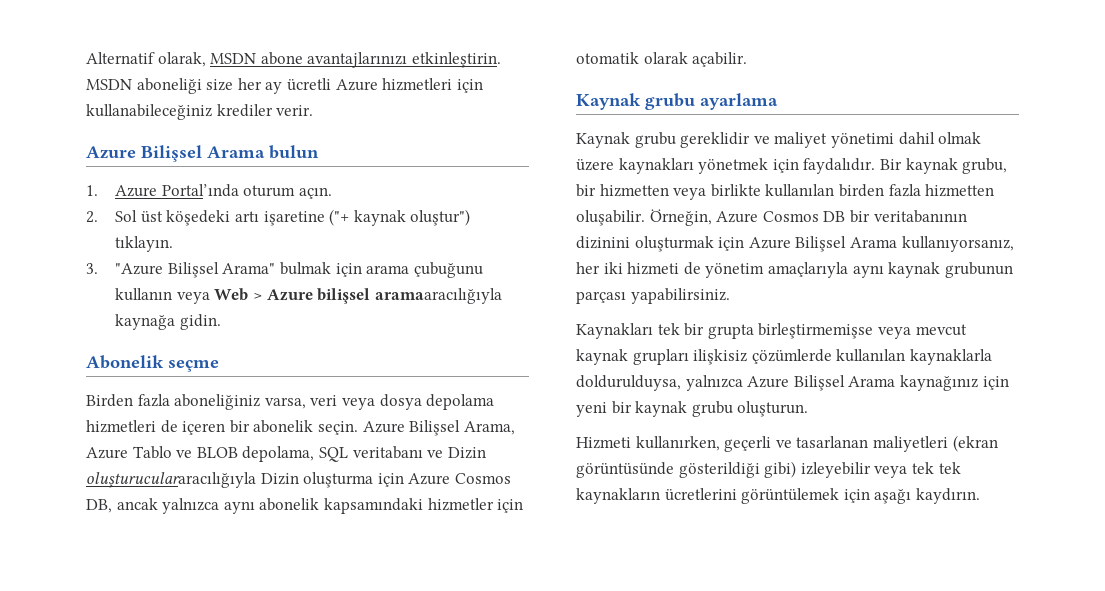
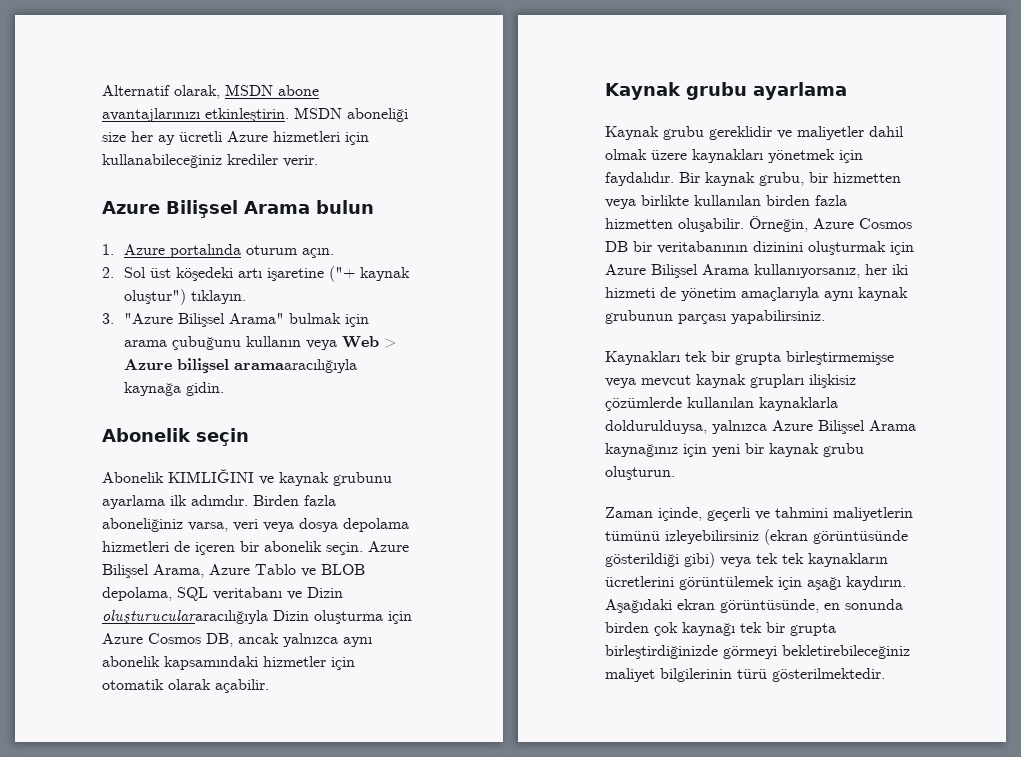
[161,184,239,197] Portal’ında -> [169,244,241,258] portalında
[168,359,219,372] seçme // -> [196,428,249,446] [102,469,392,486] [102,495,248,509] seçin // Abonelik KIMLIĞINI ve kaynak grubunu ayarlama ilk adımdır.
[774,132,894,148] maliyet yönetimi -> [797,126,864,140] maliyetler
[576,436,948,452] Hizmeti kullanırken, geçerli ve tasarlanan maliyetleri -> [605,507,913,521] [605,530,759,544] Zaman içinde, geçerli ve tahmini maliyetlerin tümünü izleyebilirsiniz
[800,462,871,478] izleyebilir -> (715, 560) none
(980, 496) none -> [605,599,903,613] [605,622,836,636] [605,645,910,659] [605,668,885,682] Aşağıdaki ekran görüntüsünde, en sonunda birden çok kaynağı tek bir grupta birleştirdiğinizde görmeyi bekletirebileceğiniz maliyet bilgilerinin türü gösterilmektedir.

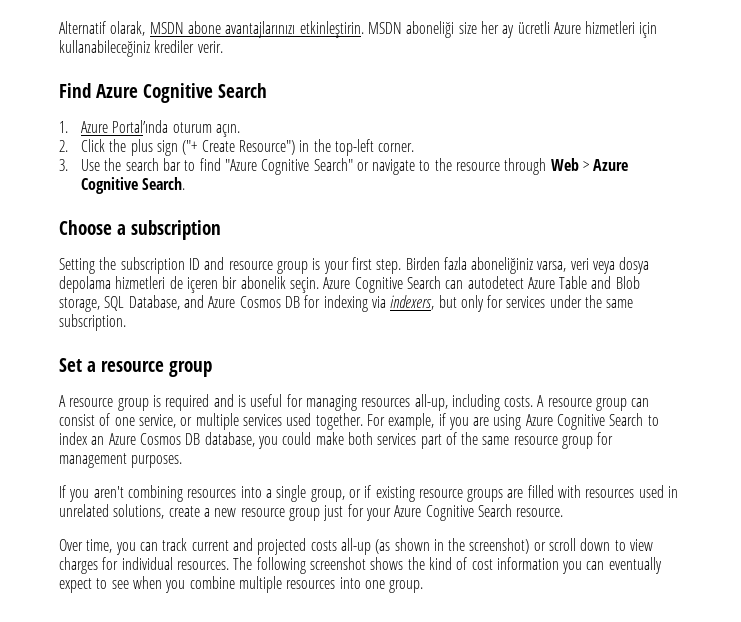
[102,200,374,218] Azure Bilişsel Arama bulun -> [59,83,267,103] Find Azure Cognitive Search
[169,244,241,258] portalında -> [112,120,169,133] Portal’ında
[123,266,410,282] [123,289,246,305] [102,313,369,327] [123,336,396,350] [123,358,357,373] [123,382,224,396] [102,428,249,446] [102,469,392,486] [102,495,248,509] Sol üst köşedeki artı işaretine ("+ kaynak oluştur") tıklayın. // 3. "Azure Bilişsel Arama" bulmak için arama çubuğunu kullanın veya Web > Azure bilişsel aramaaracılığıyla kaynağa gidin. // Abonelik seçin // Abonelik KIMLIĞINI ve kaynak grubunu ayarlama ilk adımdır. -> [80,139,415,156] [59,158,629,175] [80,177,186,194] [59,220,221,240] [59,257,402,274] Click the plus sign ("+ Create Resource") in the top-left corner. // 3. Use the search bar to find "Azure Cognitive Search" or navigate to the resource through Web > Azure Cognitive Search. // Choose a subscription // Setting the subscription ID and resource group is your first step.
[102,564,365,578] [102,587,343,601] [102,610,412,624] [102,633,372,647] [102,656,355,670] [102,679,269,693] [605,82,847,100] [605,126,904,140] [605,149,863,163] [605,172,901,186] [605,195,847,209] [605,216,912,232] [605,241,914,255] [605,264,908,278] [605,287,908,301] [605,310,825,324] [605,351,894,365] [605,374,856,388] [605,397,838,411] [605,420,916,434] [605,443,864,457] [605,466,675,480] [605,507,913,521] [605,529,908,545] [605,552,888,568] [605,576,906,590] [605,599,903,613] [605,622,836,636] [605,645,910,659] [605,668,885,682] Bilişsel Arama, Azure Tablo ve BLOB depolama, SQL veritabanı ve Dizin oluşturuculararacılığıyla Dizin oluşturma için Azure Cosmos DB, ancak yalnızca aynı abonelik kapsamındaki hizmetler için otomatik olarak açabilir. // Kaynak grubu ayarlama // Kaynak grubu gereklidir ve maliyetler dahil olmak üzere kaynakları yönetmek için faydalıdır. Bir kaynak grubu, bir hizmetten veya birlikte kullanılan birden fazla hizmetten oluşabilir. Örneğin, Azure Cosmos DB bir veritabanının dizinini oluşturmak için Azure Bilişsel Arama kullanıyorsanız, her iki hizmeti de yönetim amaçlarıyla aynı kaynak grubunun parçası yapabilirsiniz. // Kaynakları tek bir grupta birleştirmemişse veya mevcut kaynak grupları ilişkisiz çözümlerde kullanılan kaynaklarla doldurulduysa, yalnızca Azure Bilişsel Arama kaynağınız için yeni bir kaynak grubu oluşturun. // Zaman içinde, geçerli ve tahmini maliyetlerin tümünü izleyebilirsiniz (ekran görüntüsünde gösterildiği gibi) veya tek tek kaynakların ücretlerini görüntülemek için aşağı kaydırın. Aşağıdaki ekran görüntüsünde, en sonunda birden çok kaynağı tek bir grupta birleştirdiğinizde görmeyi bekletirebileceğiniz maliyet bilgilerinin türü gösterilmektedir. -> [354,276,640,293] [59,295,634,312] [59,314,126,331] [59,358,212,377] [59,394,650,411] [59,413,659,430] [59,432,614,449] [59,453,183,468] [59,485,679,502] [59,504,564,521] [59,538,654,555] [59,557,662,574] [59,576,424,593] Cognitive Search can autodetect Azure Table and Blob storage, SQL Database, and Azure Cosmos DB for indexing via indexers, but only for services under the same subscription. // Set a resource group // A resource group is required and is useful for managing resources all-up, including costs. A resource group can consist of one service, or multiple services used together. For example, if you are using Azure Cognitive Search to index an Azure Cosmos DB database, you could make both services part of the same resource group for management purposes. // If you aren't combining resources into a single group, or if existing resource groups are filled with resources used in unrelated solutions, create a new resource group just for your Azure Cognitive Search resource. // Over time, you can track current and projected costs all-up (as shown in the screenshot) or scroll down to view charges for individual resources. The following screenshot shows the kind of cost information you can eventually expect to see when you combine multiple resources into one group.

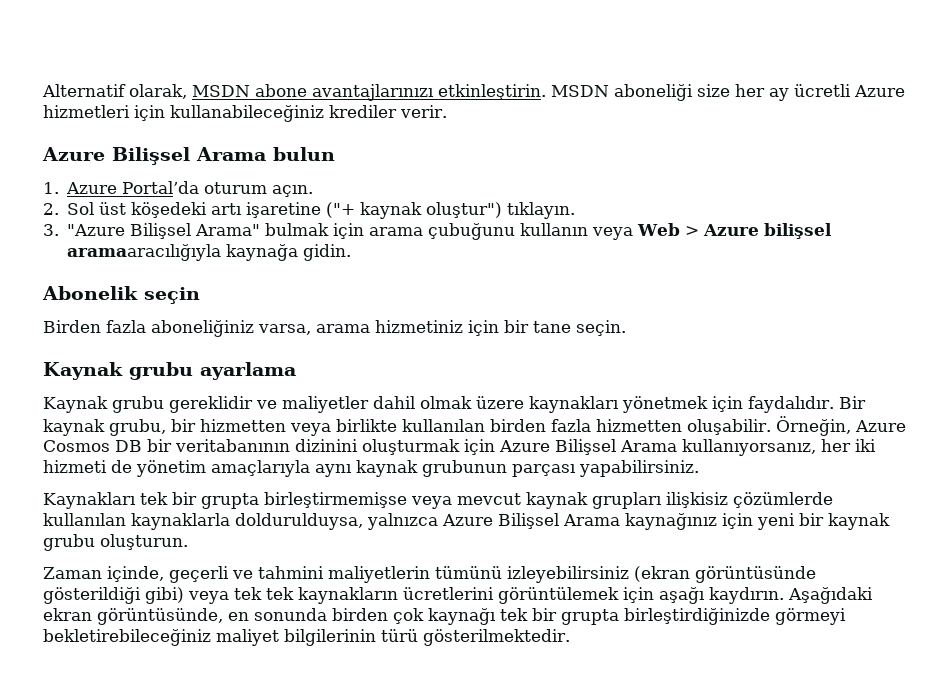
[59,83,267,103] Find Azure Cognitive Search -> [42,147,335,165] Azure Bilişsel Arama bulun
[112,120,169,133] Portal’ında -> [122,181,200,194] Portal’da
[80,139,415,156] [59,158,629,175] [80,177,186,194] [59,220,221,240] [59,257,650,274] [59,276,640,293] [59,295,634,312] [59,314,126,331] [59,358,212,377] [59,394,650,411] [59,413,659,430] [59,432,614,449] [59,453,183,468] [59,485,679,502] [59,504,564,521] [59,538,654,555] [59,557,662,574] [59,576,424,593] Click the plus sign ("+ Create Resource") in the top-left corner. // 3. Use the search bar to find "Azure Cognitive Search" or navigate to the resource through Web > Azure Cognitive Search. // Choose a subscription // Setting the subscription ID and resource group is your first step. Birden fazla aboneliğiniz varsa, veri veya dosya depolama hizmetleri de içeren bir abonelik seçin. Azure Cognitive Search can autodetect Azure Table and Blob storage, SQL Database, and Azure Cosmos DB for indexing via indexers, but only for services under the same subscription. // Set a resource group // A resource group is required and is useful for managing resources all-up, including costs. A resource group can consist of one service, or multiple services used together. For example, if you are using Azure Cognitive Search to index an Azure Cosmos DB database, you could make both services part of the same resource group for management purposes. // If you aren't combining resources into a single group, or if existing resource groups are filled with resources used in unrelated solutions, create a new resource group just for your Azure Cognitive Search resource. // Over time, you can track current and projected costs all-up (as shown in the screenshot) or scroll down to view charges for individual resources. The following screenshot shows the kind of cost information you can eventually expect to see when you combine multiple resources into one group. -> [67,202,576,219] [43,223,833,240] [67,244,352,261] [42,286,200,304] [43,320,626,337] [43,362,296,380] [43,396,866,413] [43,416,906,436] [43,439,876,456] [43,460,699,477] [43,492,833,509] [43,513,890,530] [43,534,188,551] [43,566,816,583] [43,587,873,604] [43,608,846,625] [43,629,570,646] Sol üst köşedeki artı işaretine ("+ kaynak oluştur") tıklayın. // 3. "Azure Bilişsel Arama" bulmak için arama çubuğunu kullanın veya Web > Azure bilişsel aramaaracılığıyla kaynağa gidin. // Abonelik seçin // Birden fazla aboneliğiniz varsa, arama hizmetiniz için bir tane seçin. // Kaynak grubu ayarlama // Kaynak grubu gereklidir ve maliyetler dahil olmak üzere kaynakları yönetmek için faydalıdır. Bir kaynak grubu, bir hizmetten veya birlikte kullanılan birden fazla hizmetten oluşabilir. Örneğin, Azure Cosmos DB bir veritabanının dizinini oluşturmak için Azure Bilişsel Arama kullanıyorsanız, her iki hizmeti de yönetim amaçlarıyla aynı kaynak grubunun parçası yapabilirsiniz. // Kaynakları tek bir grupta birleştirmemişse veya mevcut kaynak grupları ilişkisiz çözümlerde kullanılan kaynaklarla doldurulduysa, yalnızca Azure Bilişsel Arama kaynağınız için yeni bir kaynak grubu oluşturun. // Zaman içinde, geçerli ve tahmini maliyetlerin tümünü izleyebilirsiniz (ekran görüntüsünde gösterildiği gibi) veya tek tek kaynakların ücretlerini görüntülemek için aşağı kaydırın. Aşağıdaki ekran görüntüsünde, en sonunda birden çok kaynağı tek bir grupta birleştirdiğinizde görmeyi bekletirebileceğiniz maliyet bilgilerinin türü gösterilmektedir.

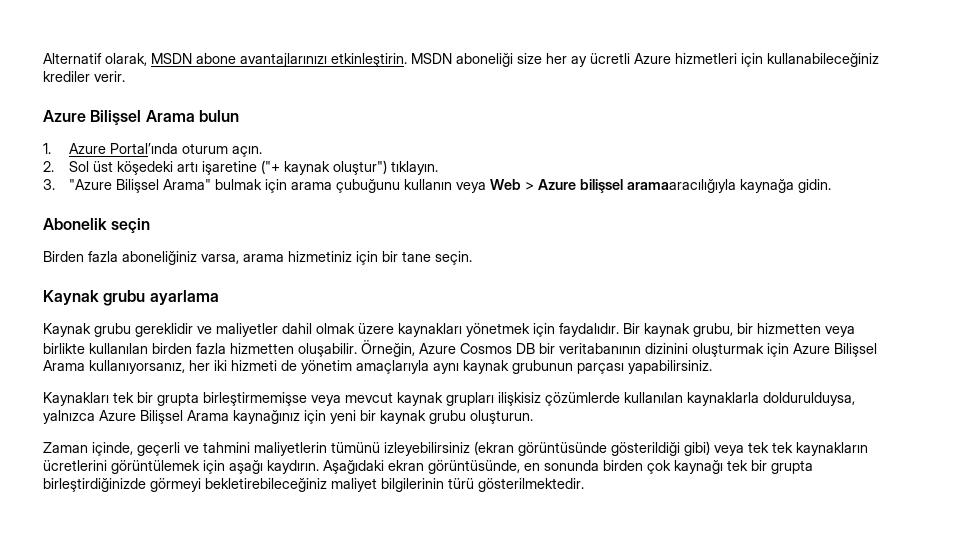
[122,181,200,194] Portal’da -> [109,143,178,154] Portal’ında

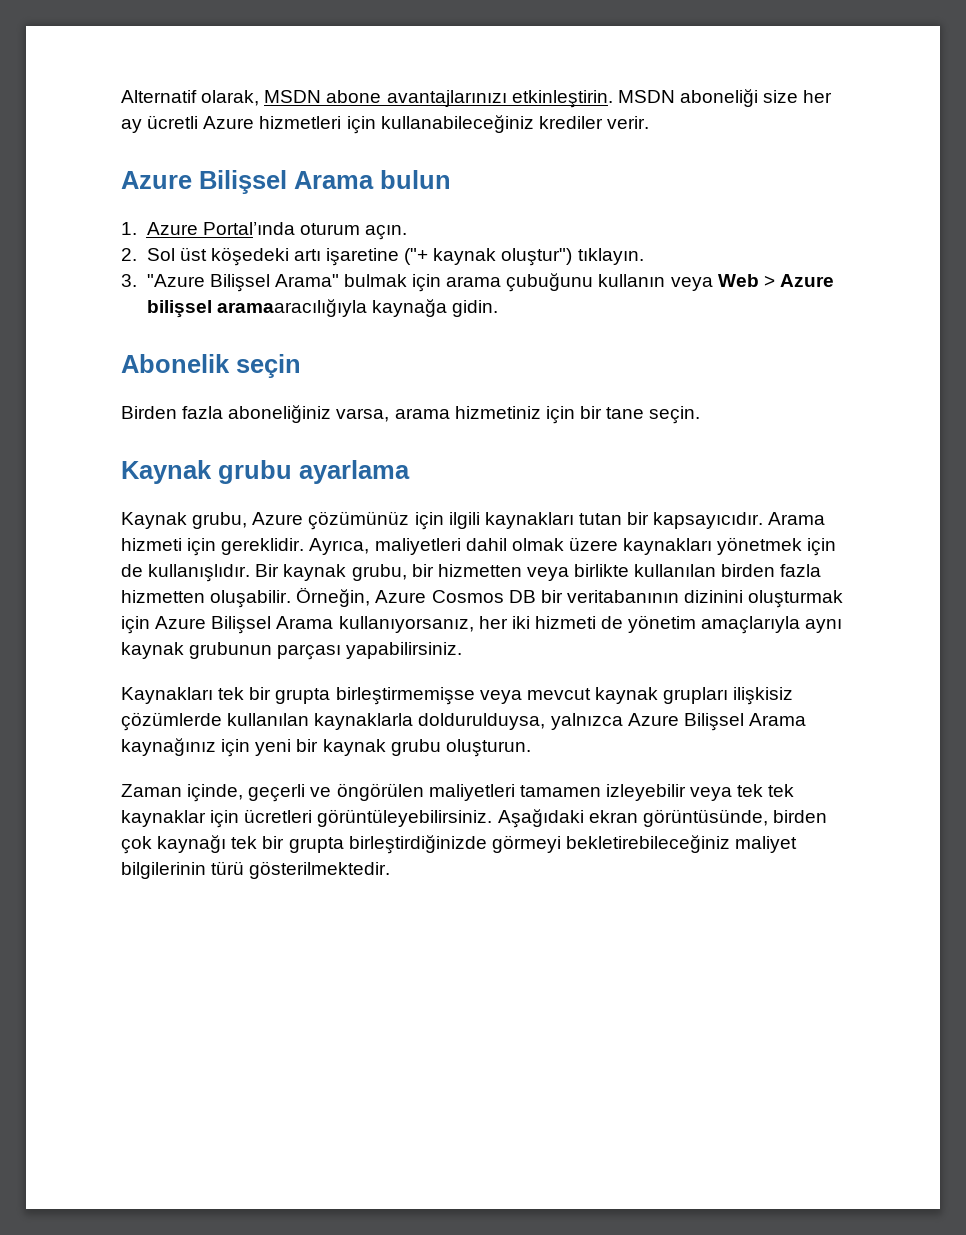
[94,323,278,337] grubu gereklidir ve maliyetler -> [192,511,826,530] [121,538,461,556] grubu, Azure çözümünüz için ilgili kaynakları tutan bir kapsayıcıdır. Arama hizmeti için gereklidir. Ayrıca, maliyetleri
[559,323,619,337] faydalıdır. -> [121,564,251,582] de kullanışlıdır.
[203,441,868,456] [43,460,319,474] tahmini maliyetlerin tümünü izleyebilirsiniz (ekran görüntüsünde gösterildiği gibi) veya tek tek kaynakların ücretlerini görüntülemek için aşağı kaydırın. -> [336,783,795,801] [121,809,493,828] öngörülen maliyetleri tamamen izleyebilir veya tek tek kaynaklar için ücretleri görüntüleyebilirsiniz.
[524,460,599,471] en sonunda -> (768, 818) none

